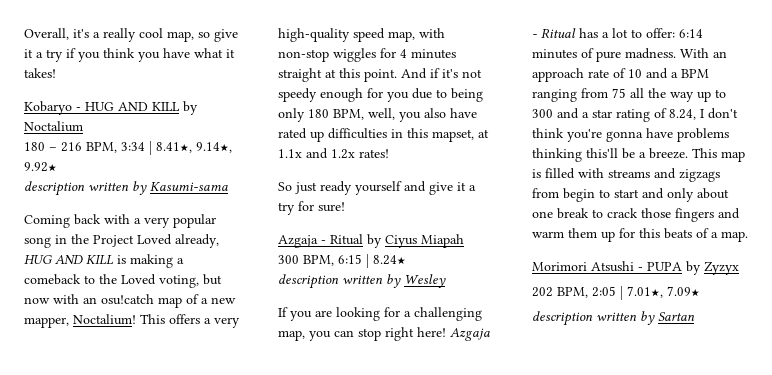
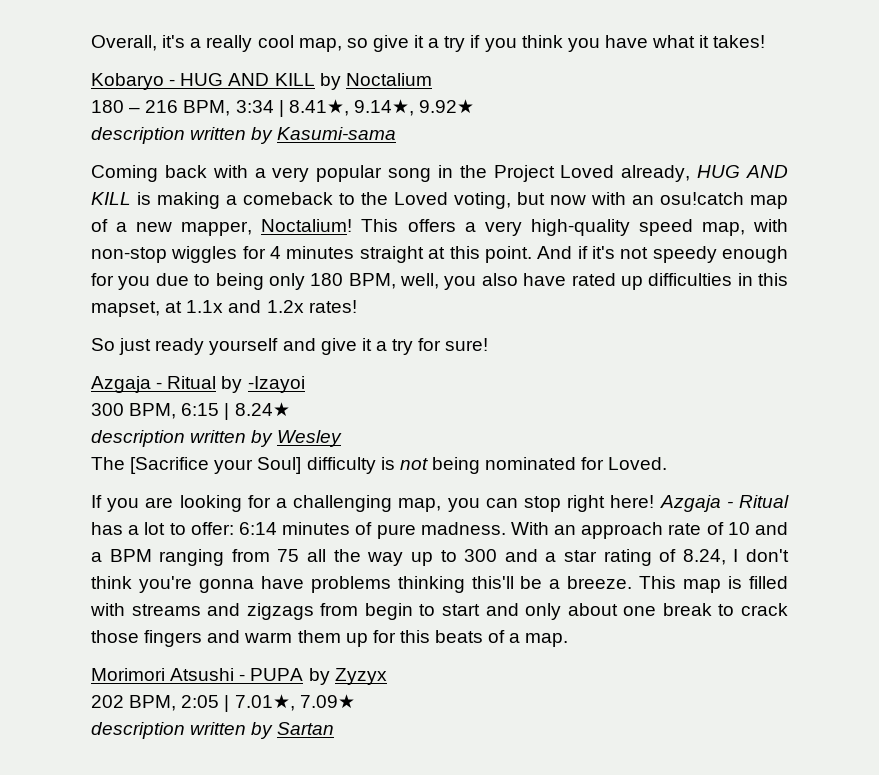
[385,234,464,248] Ciyus Miapah -> [247,376,305,393] -Izayoi
(446, 281) none -> [91,457,668,474] // The [Sacrifice your Soul] difficulty is not being nominated for Loved.

